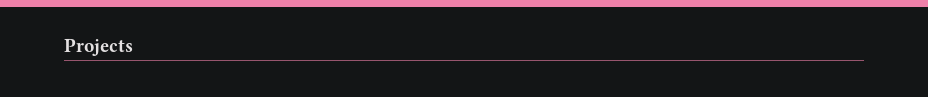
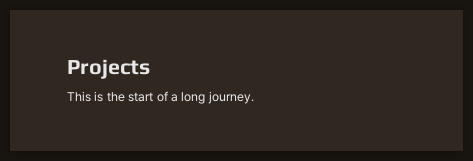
(133, 47) none -> [67,91,254,104] // This is the start of a long journey.

